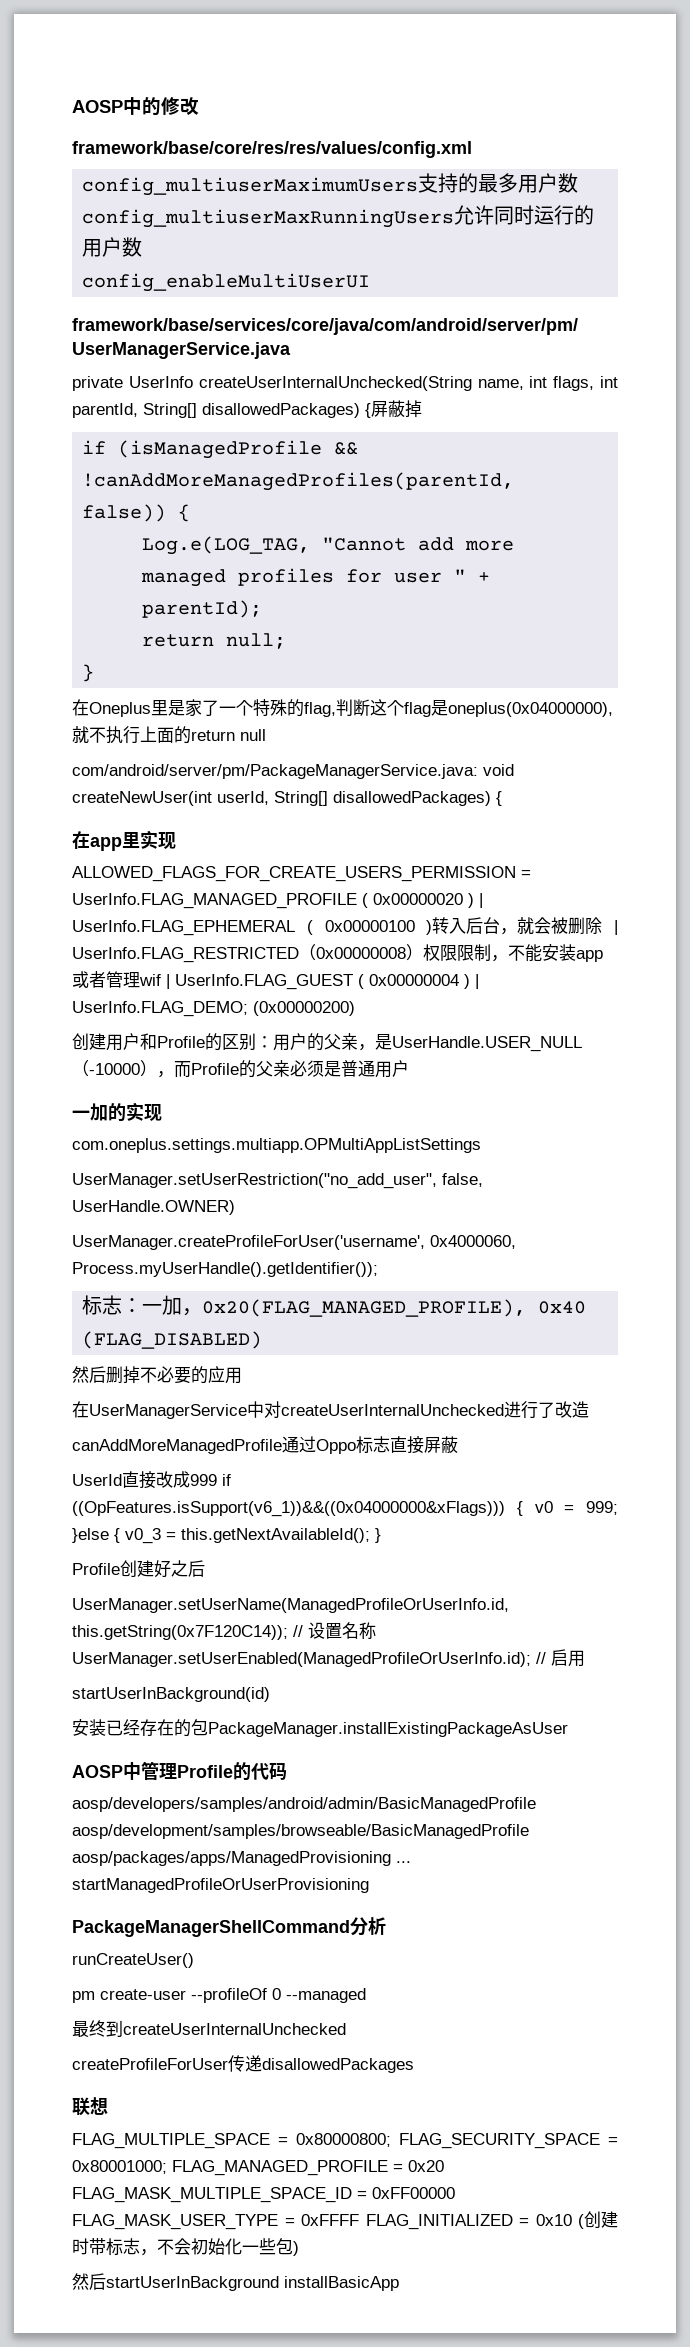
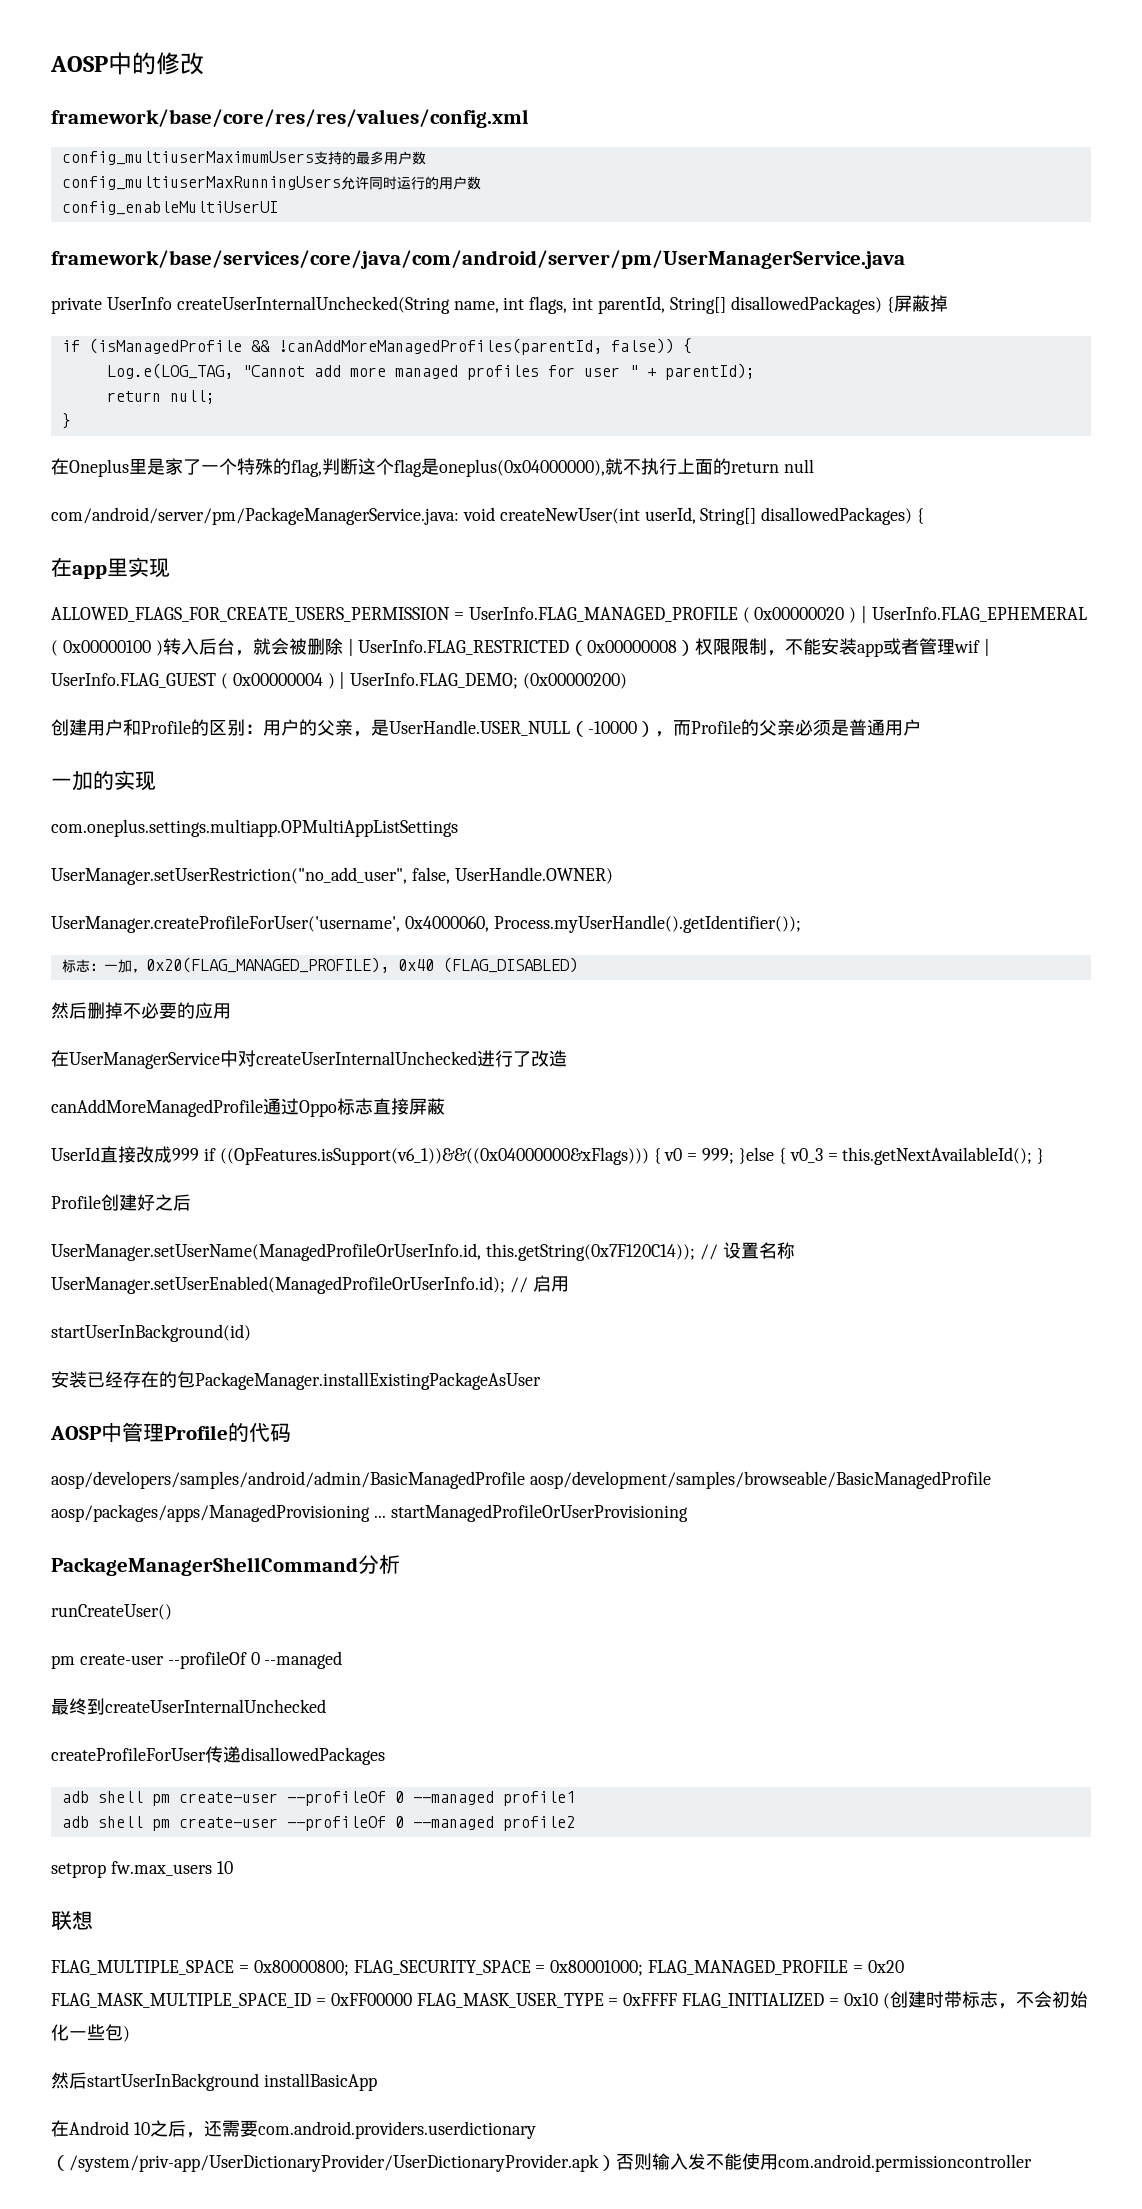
(414, 2065) none -> [61,1791,575,1806] [61,1816,575,1831] [51,1861,233,1878] // adb shell pm create-user --profileOf 0 --managed profile1 // adb shell pm create-user --profileOf 0 --managed profile2 // setprop fw.max_users 10
(399, 2283) none -> [51,2120,536,2139] [51,2153,1032,2172] // 在Android 10之后，还需要com.android.providers.userdictionary（/system/priv-app/UserDictionaryProvider/UserDictionaryProvider.apk）否则输入发不能使用com.android.permissioncontroller

